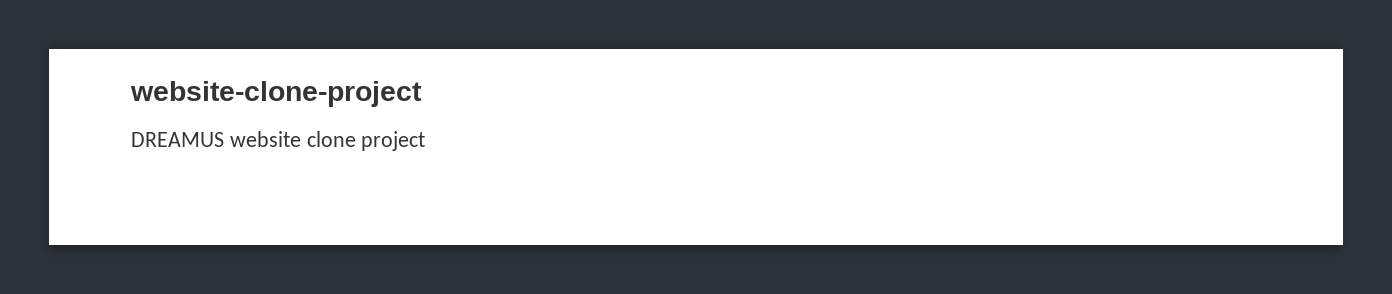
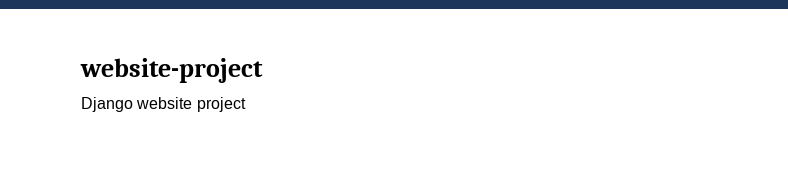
[130,81,422,107] [131,131,356,147] website-clone-project // DREAMUS website clone -> [80,58,263,83] [81,97,193,112] website-project // Django website

